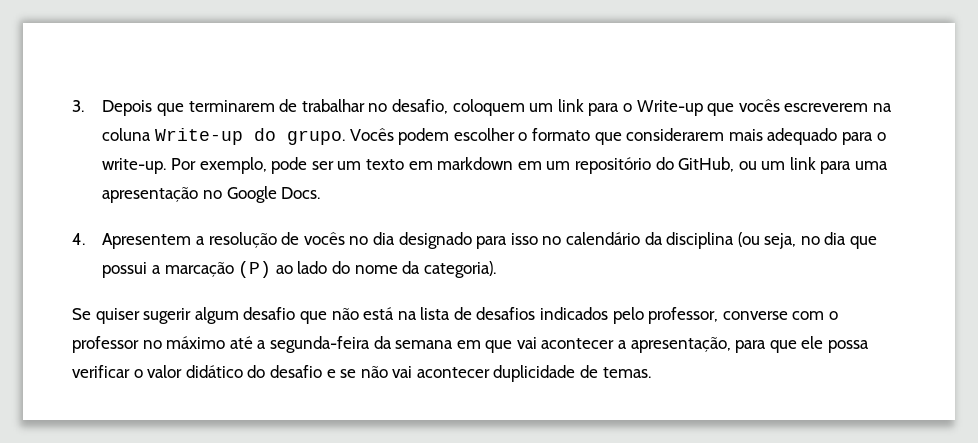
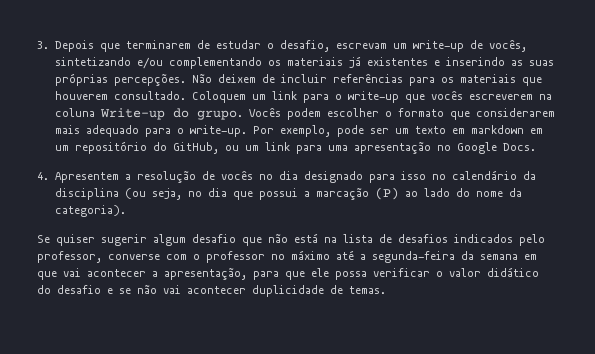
[301,99,525,116] trabalhar no desafio, coloquem -> [215,39,527,52] [54,56,554,69] [54,73,542,86] [54,91,246,103] estudar o desafio, escrevam um write-up de vocês, sintetizando e/ou complementando os materiais já existentes e inserindo as suas próprias percepções. Não deixem de incluir referências para os materiais que houverem consultado. Coloquem
[636,100,703,116] Write-up -> [347,91,399,103] write-up

